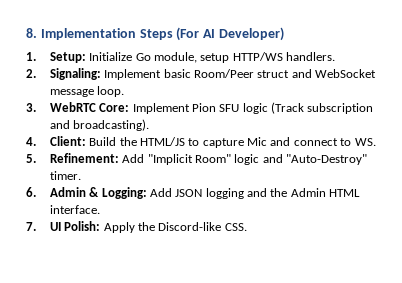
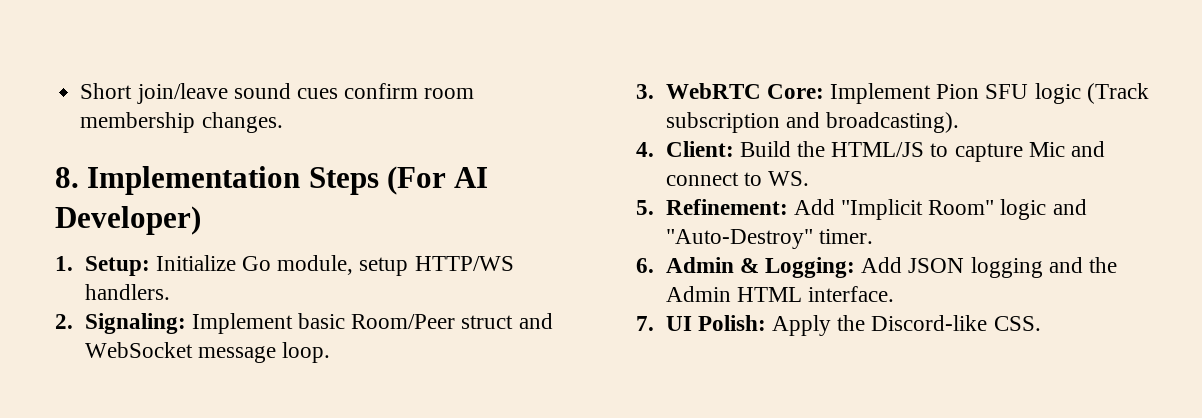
(26, 33) none -> [80,83,475,104] [80,112,283,133] Short join/leave sound cues confirm room membership changes. //

